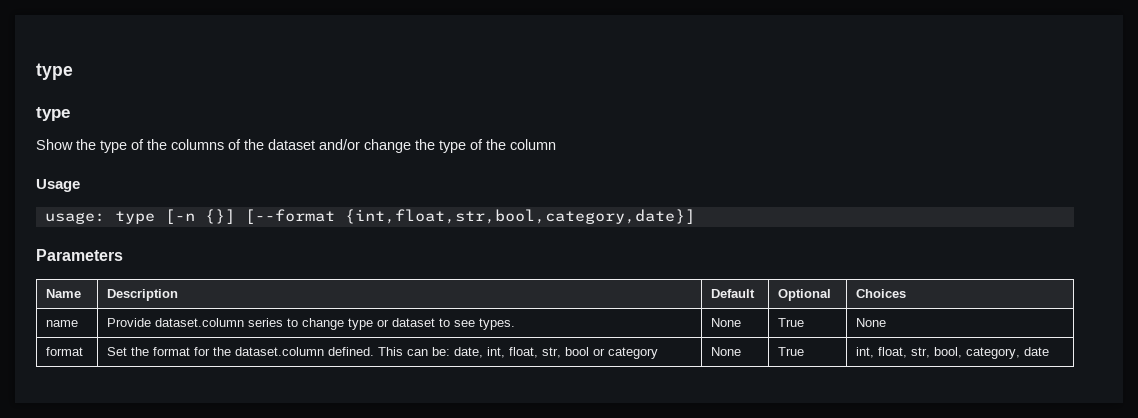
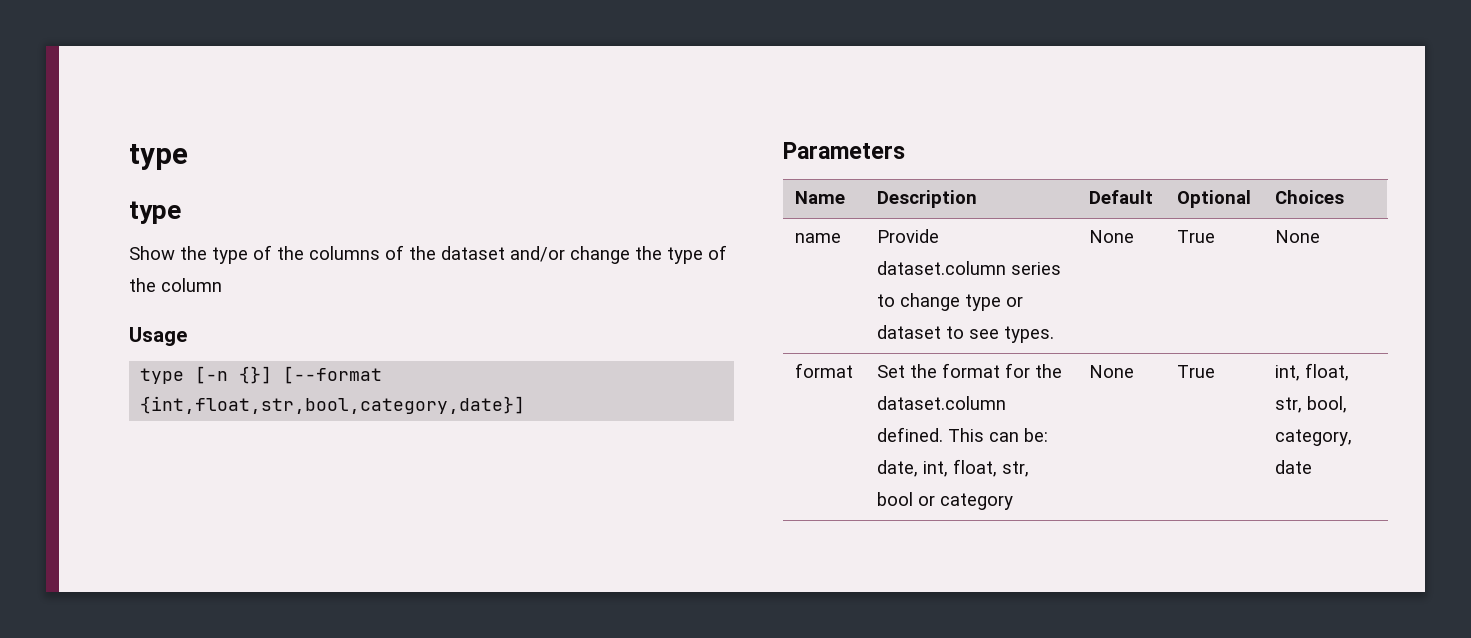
[44,212,105,224] usage: -> (187, 336) none

